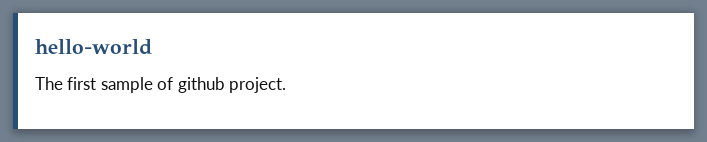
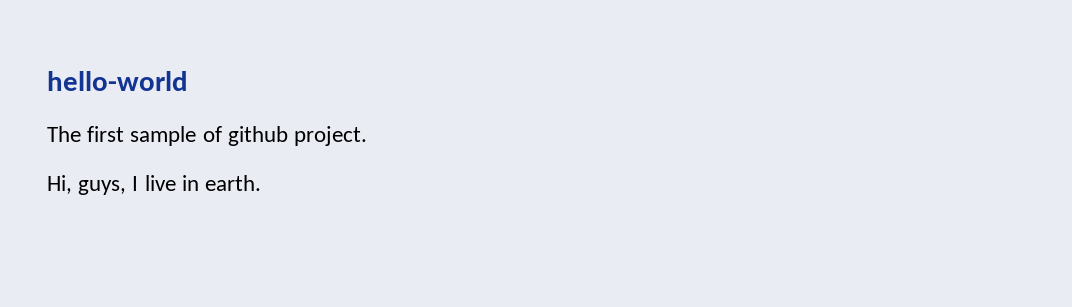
(287, 85) none -> [47,175,262,195] // Hi, guys, I live in earth.

